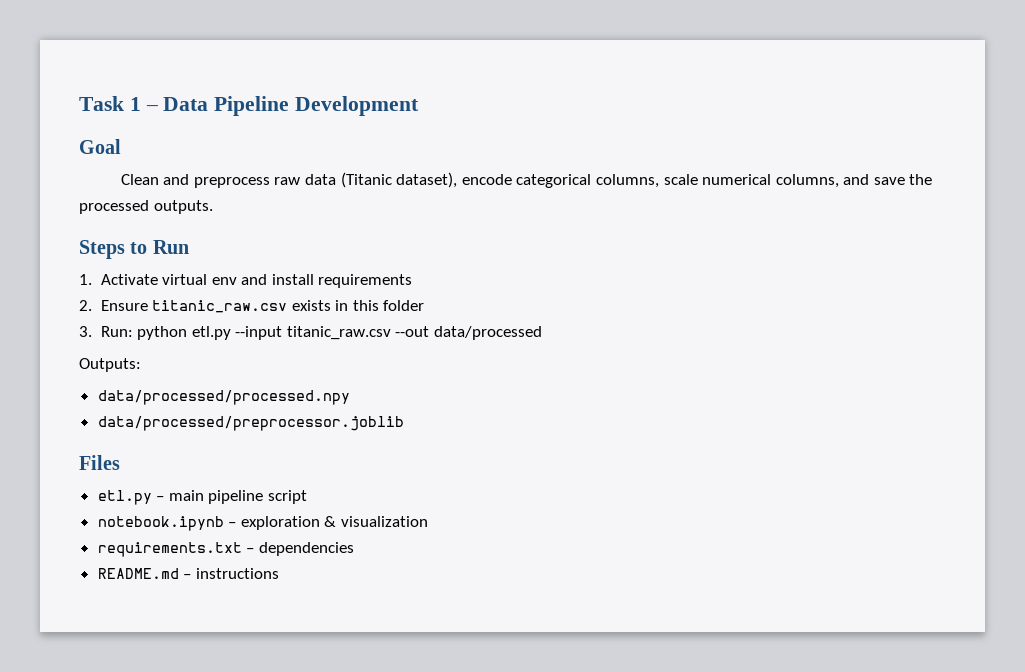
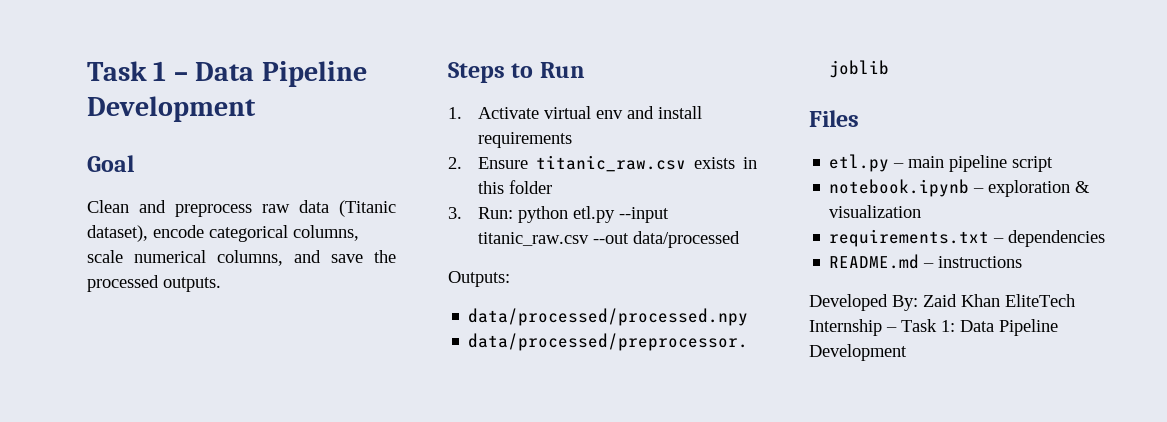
(279, 573) none -> [809,294,1075,311] [809,319,1058,336] [809,344,907,361] // Developed By: Zaid Khan EliteTech Internship – Task 1: Data Pipeline Development

